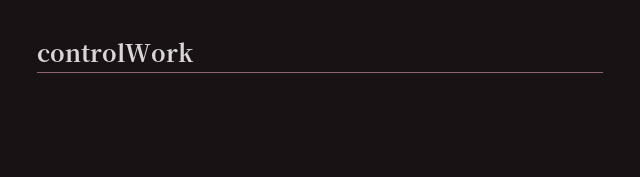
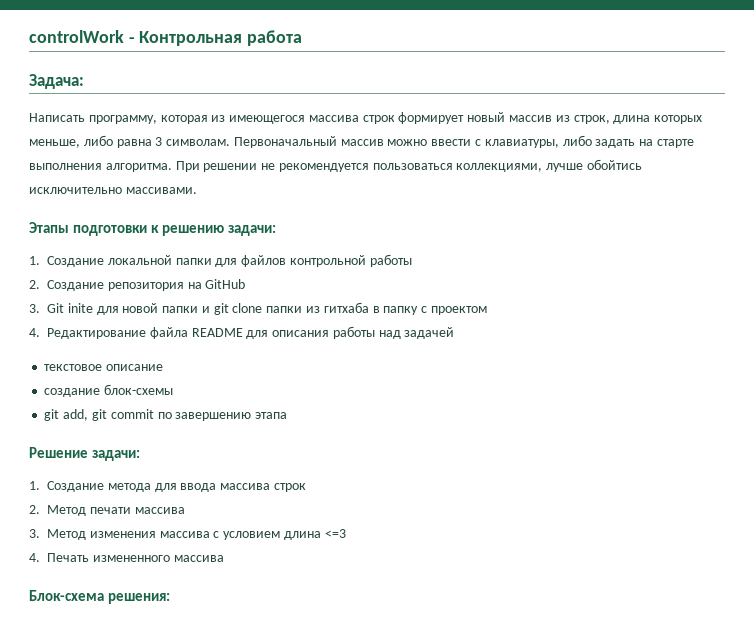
(194, 52) none -> [128,30,303,46] [29,74,84,89] [29,112,703,124] [29,135,694,148] [29,159,643,172] [29,187,197,194] [29,222,277,236] [29,254,412,267] [29,279,246,291] [29,302,487,315] [29,326,455,339] [44,364,164,371] [44,384,174,397] [44,409,288,421] [29,447,141,461] [29,481,306,492] [29,505,185,516] [29,529,346,540] [29,553,224,562] [29,590,171,604] - Контрольная работа // Задача: // Написать программу, которая из имеющегося массива строк формирует новый массив из строк, длина которых меньше, либо равна 3 символам. Первоначальный массив можно ввести с клавиатуры, либо задать на старте выполнения алгоритма. При решении не рекомендуется пользоваться коллекциями, лучше обойтись исключительно массивами. // Этапы подготовки к решению задачи: // 1. Создание локальной папки для файлов контрольной работы // 2. Создание репозитория на GitHub // 3. Git inite для новой папки и git clone папки из гитхаба в папку с проектом // 4. Редактирование файла README для описания работы над задачей // текстовое описание // создание блок-схемы // git add, git commit по завершению этапа // Решение задачи: // 1. Создание метода для ввода массива строк // 2. Метод печати массива // 3. Метод изменения массива с условием длина <=3 // 4. Печать измененного массива // Блок-схема решения:

